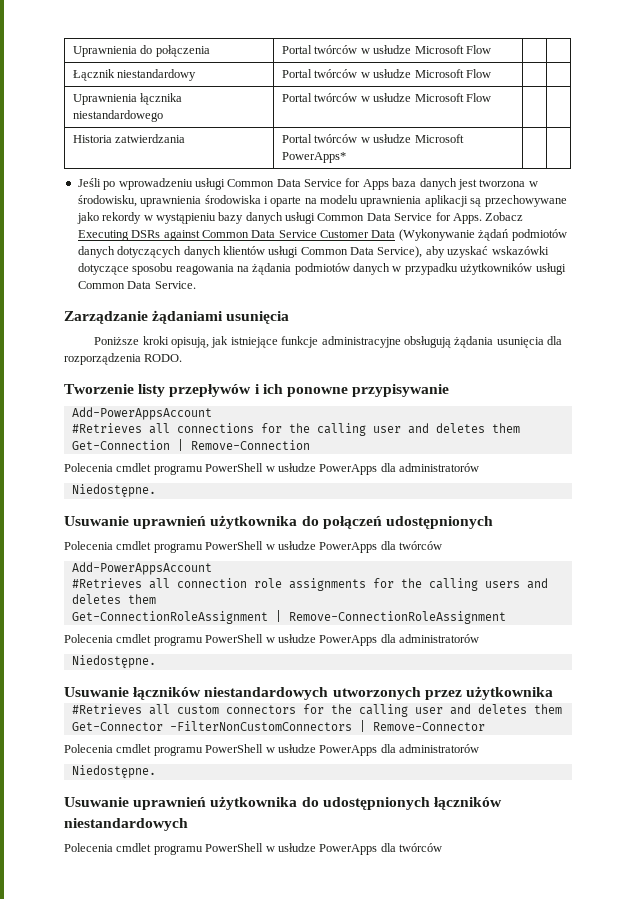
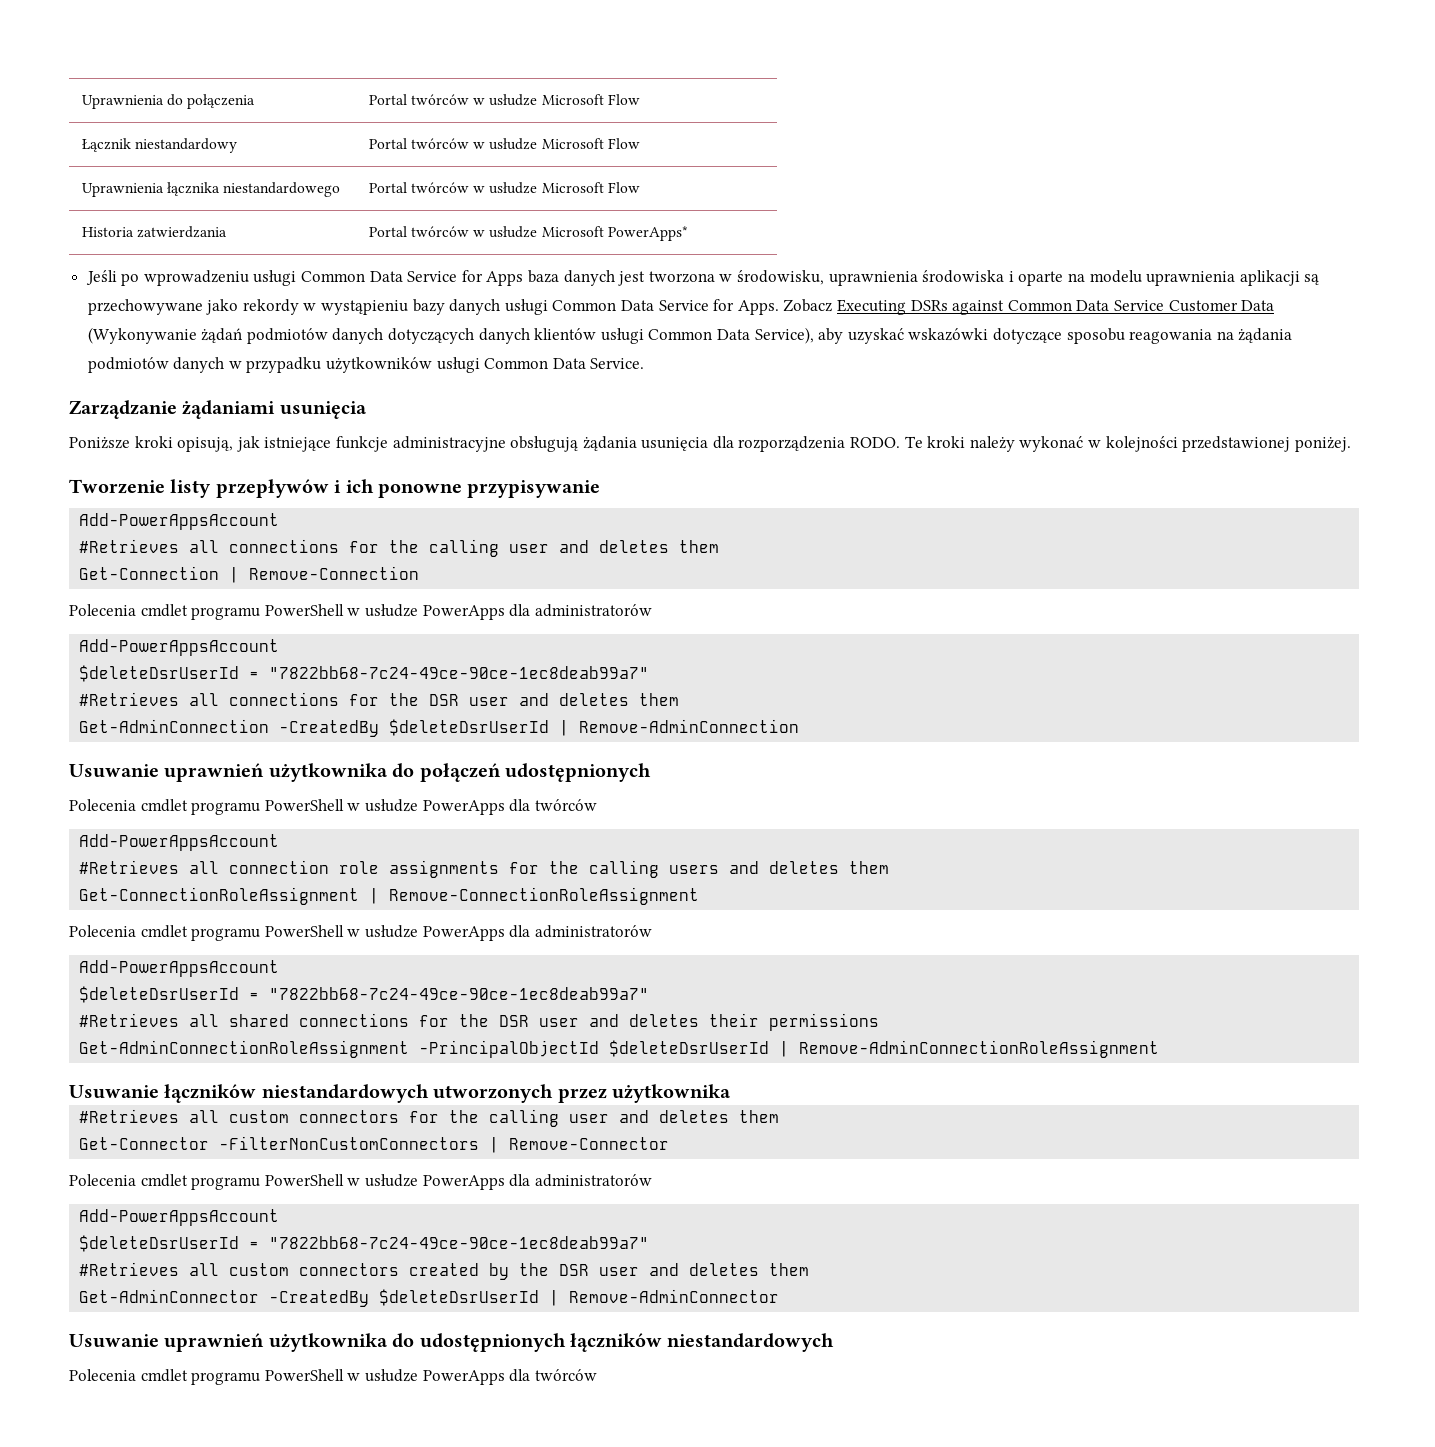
(183, 358) none -> [904,436,1351,452] Te kroki należy wykonać w kolejności przedstawionej poniżej.
[71,484,156,497] Niedostępne. -> [79,639,280,656] [79,665,650,682] [79,692,680,706] [79,719,800,737] Add-PowerAppsAccount // $deleteDsrUserId = "7822bb68-7c24-49ce-90ce-1ec8deab99a7" // #Retrieves all connections for the DSR user and deletes them // Get-AdminConnection -CreatedBy $deleteDsrUserId | Remove-AdminConnection
[71,655,156,668] Niedostępne. -> [79,960,280,977] [79,986,650,1003] [79,1013,880,1031] [79,1040,1160,1058] Add-PowerAppsAccount // $deleteDsrUserId = "7822bb68-7c24-49ce-90ce-1ec8deab99a7" // #Retrieves all shared connections for the DSR user and deletes their permissions // Get-AdminConnectionRoleAssignment -PrincipalObjectId $deleteDsrUserId | Remove-AdminConnectionRoleAssignment
[71,765,156,778] Niedostępne. -> [79,1209,280,1226] [79,1235,650,1252] [79,1262,810,1280] [79,1289,780,1307] Add-PowerAppsAccount // $deleteDsrUserId = "7822bb68-7c24-49ce-90ce-1ec8deab99a7" // #Retrieves all custom connectors created by the DSR user and deletes them // Get-AdminConnector -CreatedBy $deleteDsrUserId | Remove-AdminConnector

